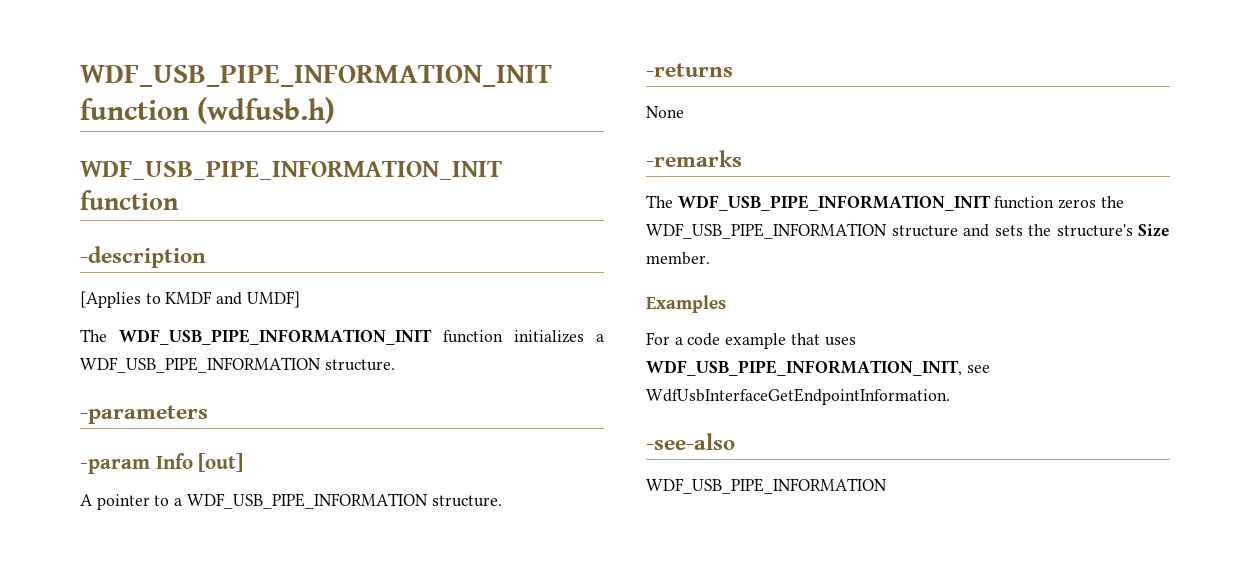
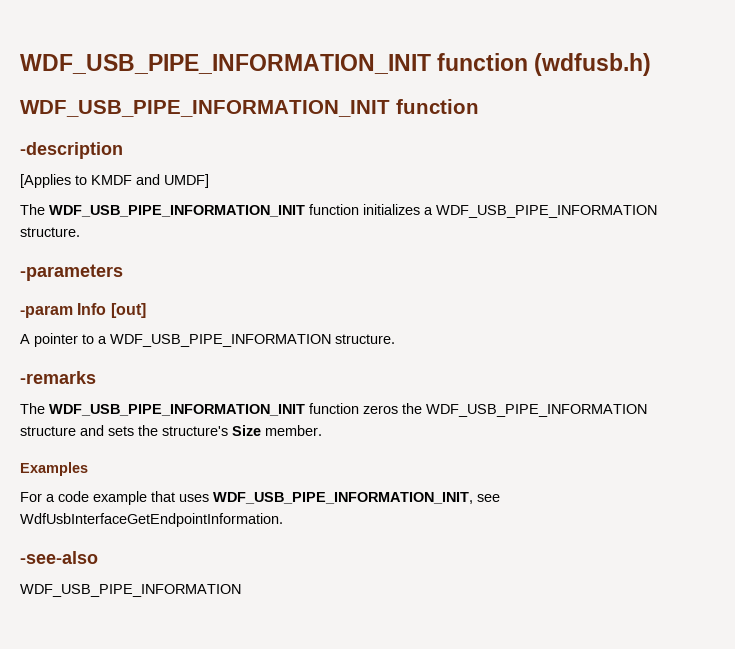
[646,63,733,77] [646,106,684,118] // -returns // None -> (395, 339) none

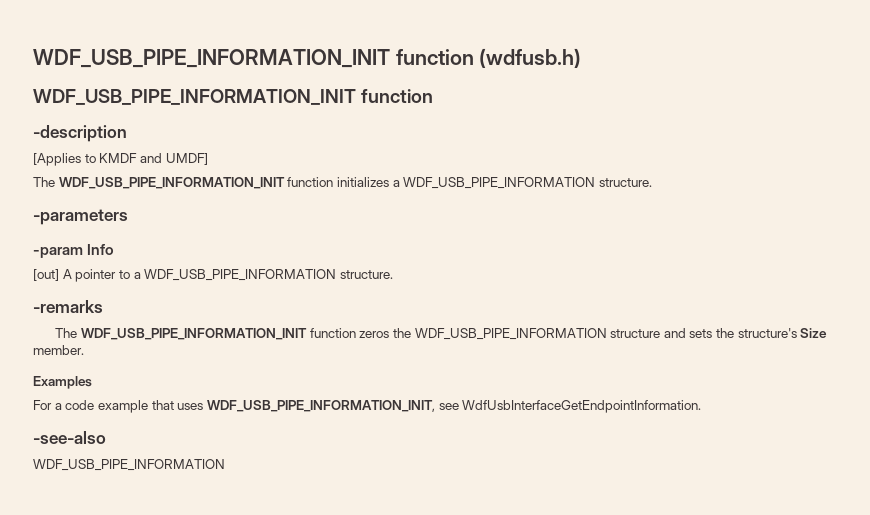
(107, 309) none -> (115, 249) //
(146, 310) // -> (59, 275) none

